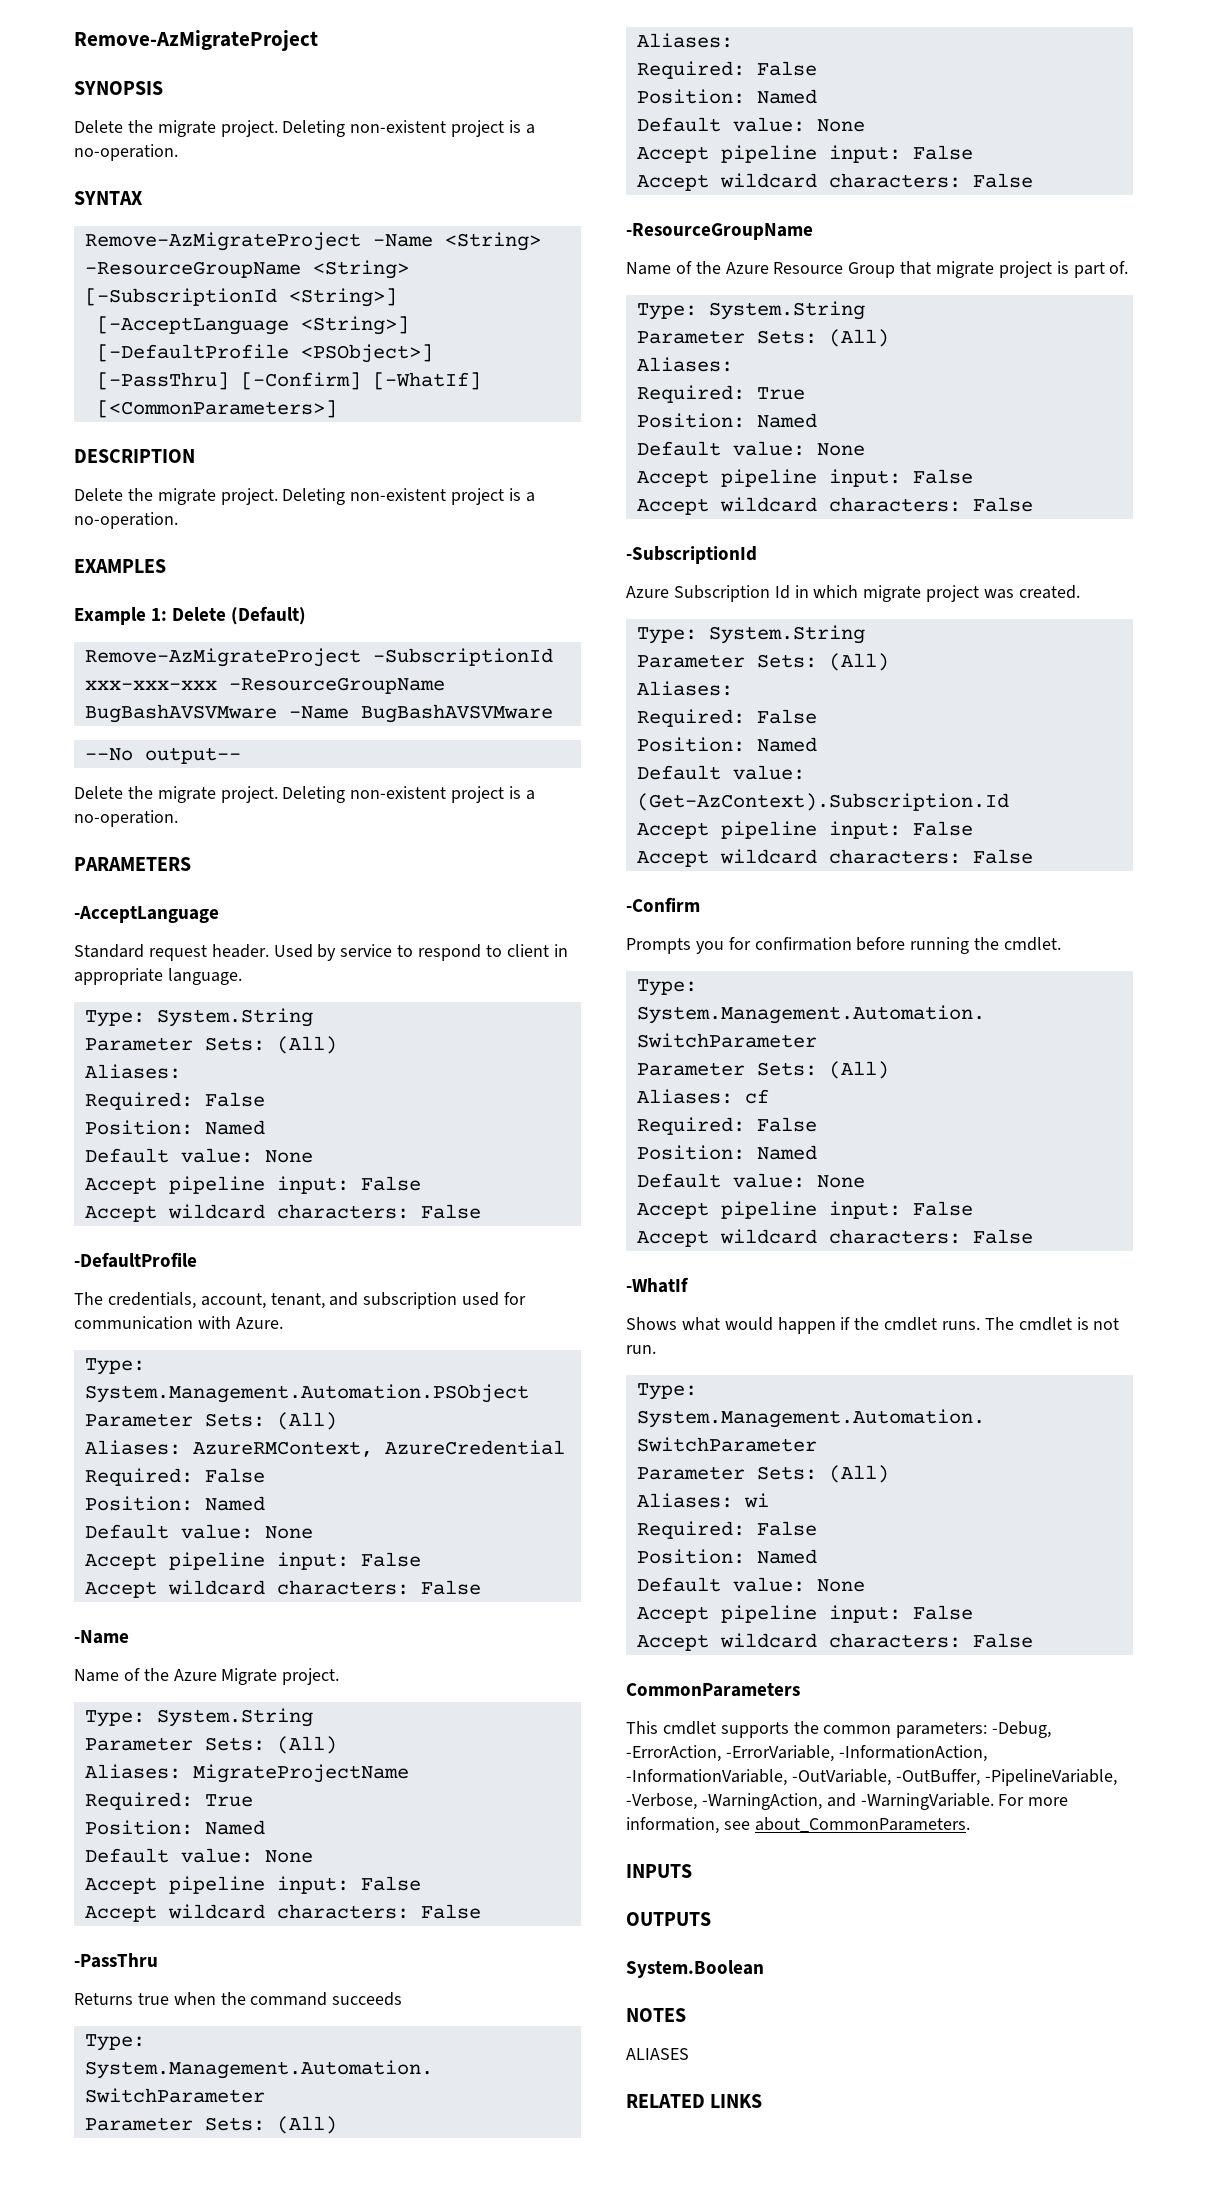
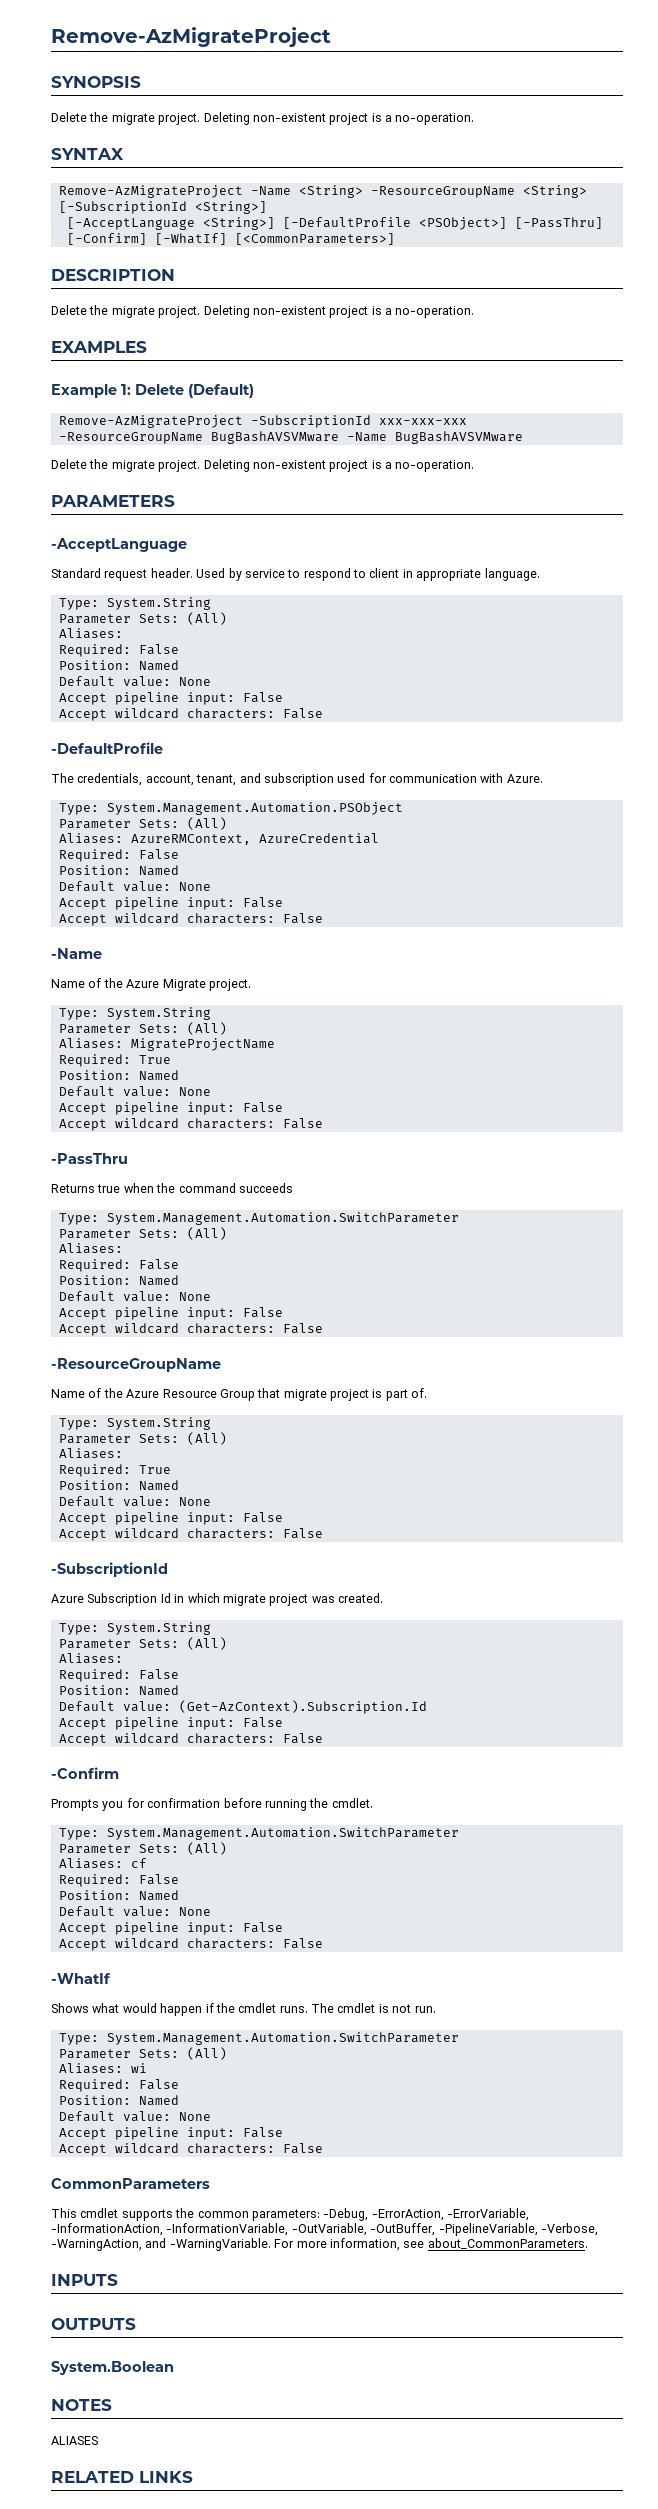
[84,747,241,764] // --No output-- -> (523, 437) none

